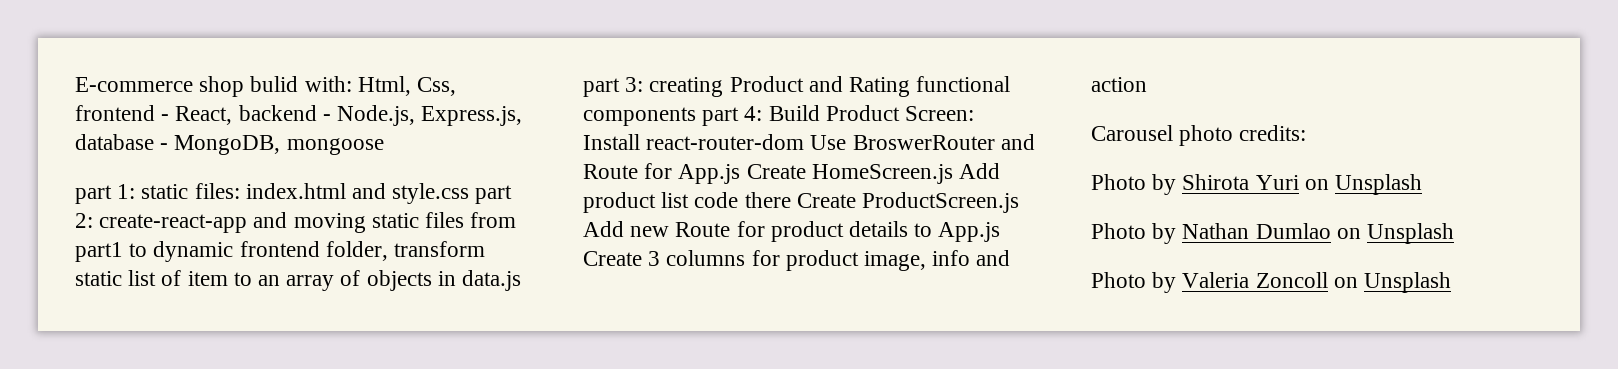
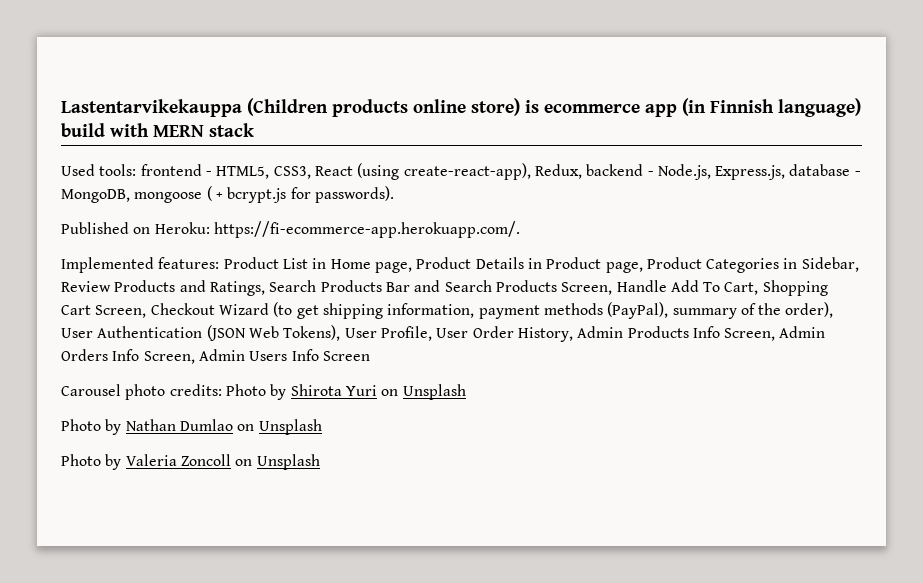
[75,76,457,97] [75,105,233,125] E-commerce shop bulid with: Html, Css, frontend - React, -> [61,98,861,117] [61,123,254,137] [61,163,582,180] Lastentarvikekauppa (Children products online store) is ecommerce app (in Finnish language) build with MERN stack // Used tools: frontend - HTML5, CSS3, React (using create-react-app), Redux,
[75,183,513,204] [75,212,517,233] [75,241,486,262] [75,270,522,291] [583,76,1011,97] [583,105,975,126] [583,134,1035,150] [583,163,1001,184] [583,192,1020,213] [583,221,1001,242] [583,250,1011,271] [1091,77,1147,92] // part 1: static files: index.html and style.css part 2: create-react-app and moving static files from part1 to dynamic frontend folder, transform static list of item to an array of objects in data.js part 3: creating Product and Rating functional components part 4: Build Product Screen: Install react-router-dom Use BroswerRouter and Route for App.js Create HomeScreen.js Add product list code there Create ProductScreen.js Add new Route for product details to App.js Create 3 columns for product image, info and action -> [206,186,394,203] [61,221,520,238] [61,257,859,273] [61,280,828,296] [61,302,834,319] [61,325,826,342] [61,349,370,364] ( + bcrypt.js for passwords). // Published on Heroku: https://fi-ecommerce-app.herokuapp.com/. // Implemented features: Product List in Home page, Product Details in Product page, Product Categories in Sidebar, Review Products and Ratings, Search Products Bar and Search Products Screen, Handle Add To Cart, Shopping Cart Screen, Checkout Wizard (to get shipping information, payment methods (PayPal), summary of the order), User Authentication (JSON Web Tokens), User Profile, User Order History, Admin Products Info Screen, Admin Orders Info Screen, Admin Users Info Screen
(1307, 133) // -> (222, 390) none

